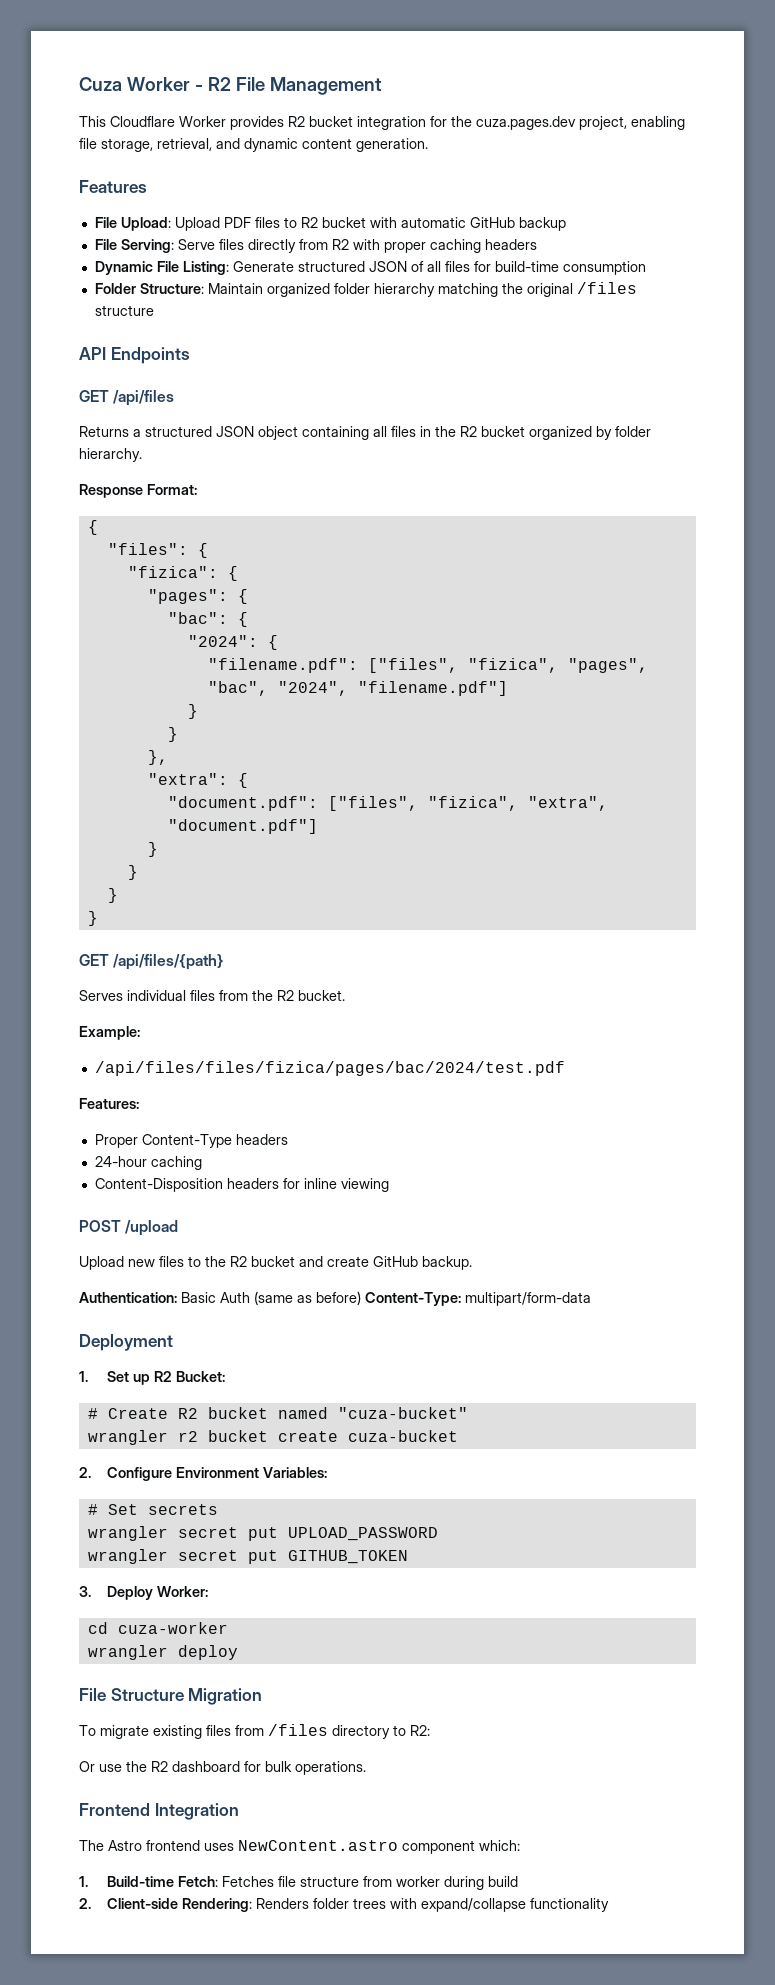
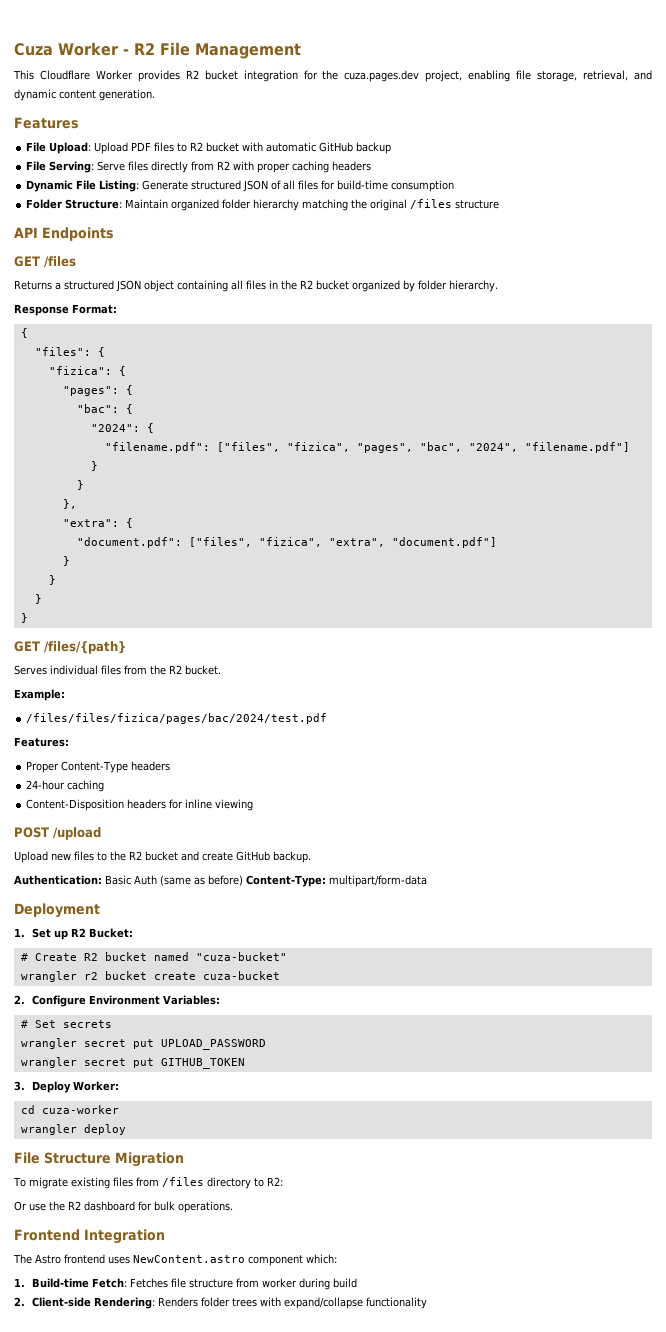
[113,390,175,406] /api/files -> [44,256,76,268] /files
[113,954,225,970] /api/files/{path} -> [44,641,126,654] /files/{path}
[94,1061,565,1076] /api/files/files/fizica/pages/bac/2024/test.pdf -> [26,713,328,724] /files/files/fizica/pages/bac/2024/test.pdf

